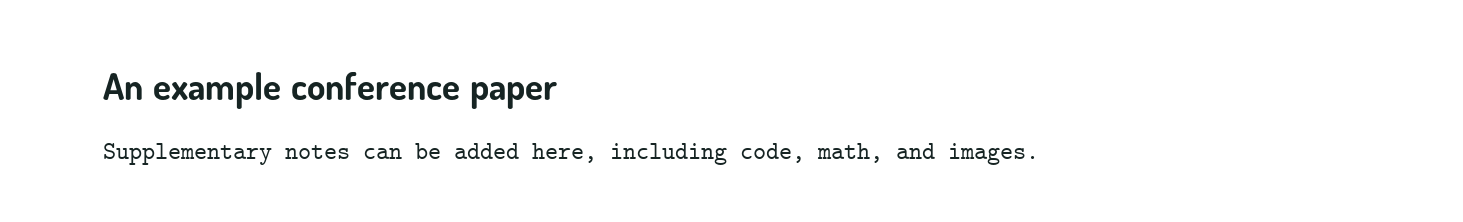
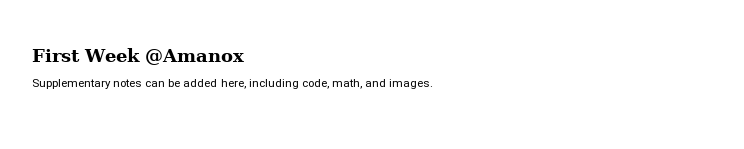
[103,72,557,109] An example conference paper -> [32,48,244,65] First Week @Amanox

